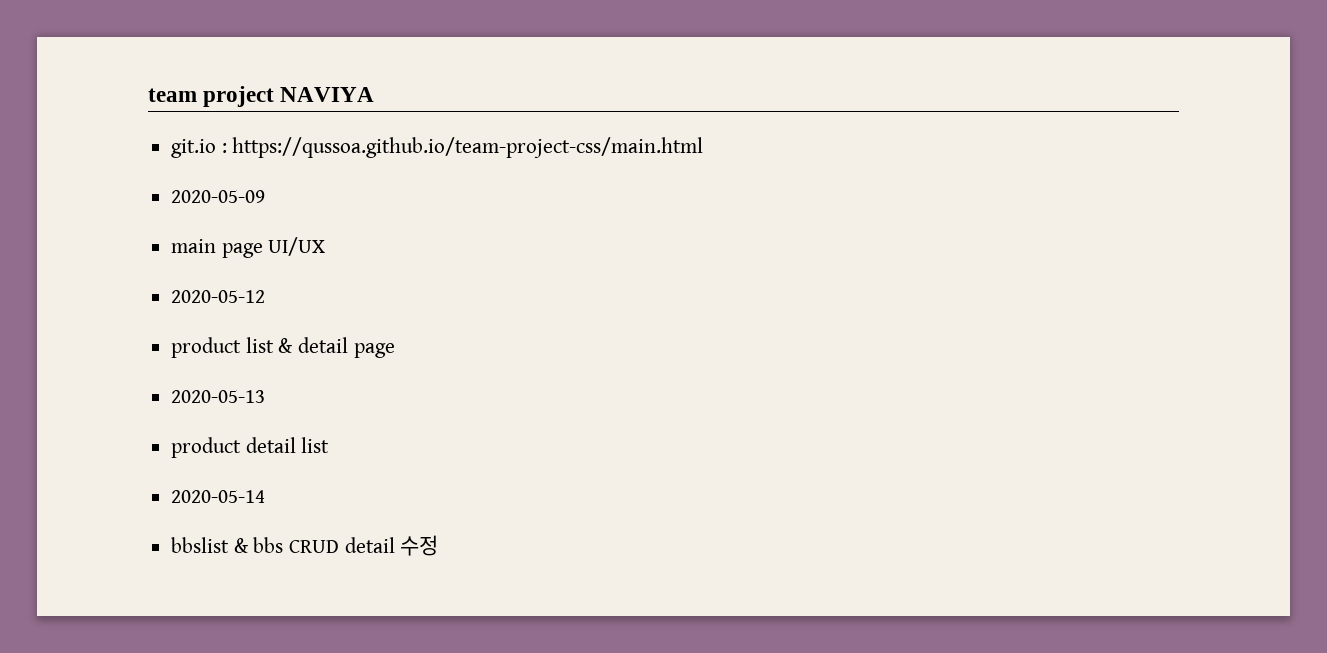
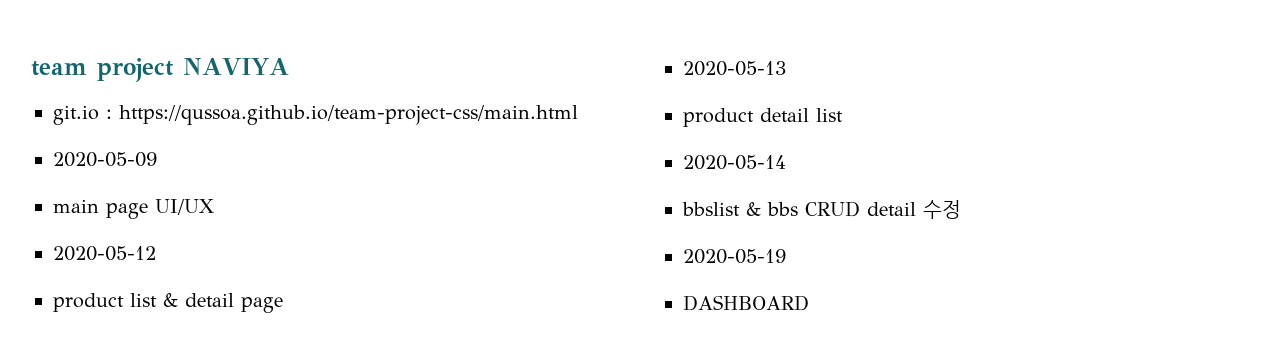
(439, 545) none -> [683,249,786,264] [683,295,809,311] // 2020-05-19 // DASHBOARD

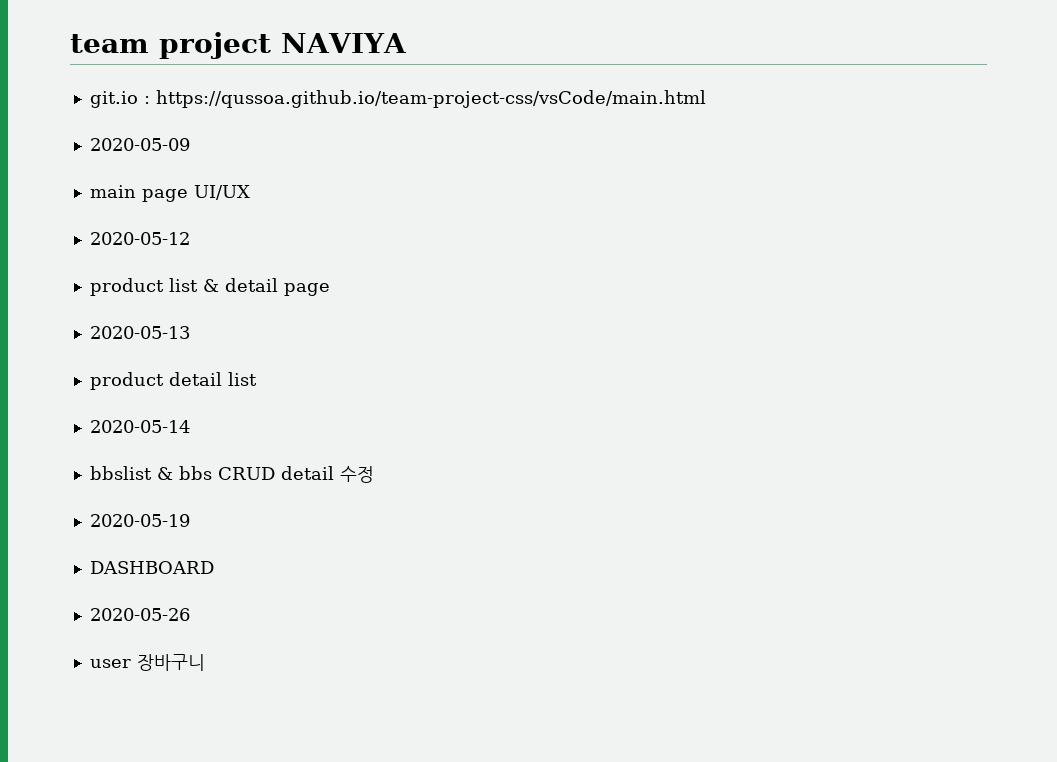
[119,105,578,125] https://qussoa.github.io/team-project-css/main.html -> [155,90,706,108] https://qussoa.github.io/team-project-css/vsCode/main.html
(809, 303) none -> [89,608,190,621] [89,654,205,671] // 2020-05-26 // user 장바구니

